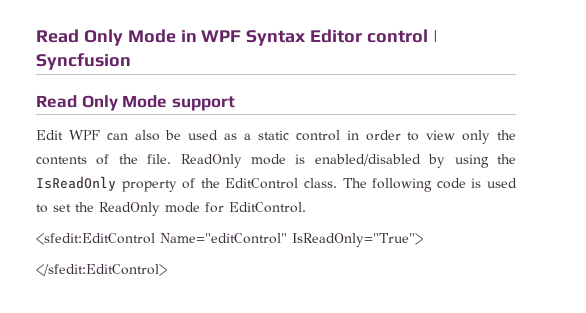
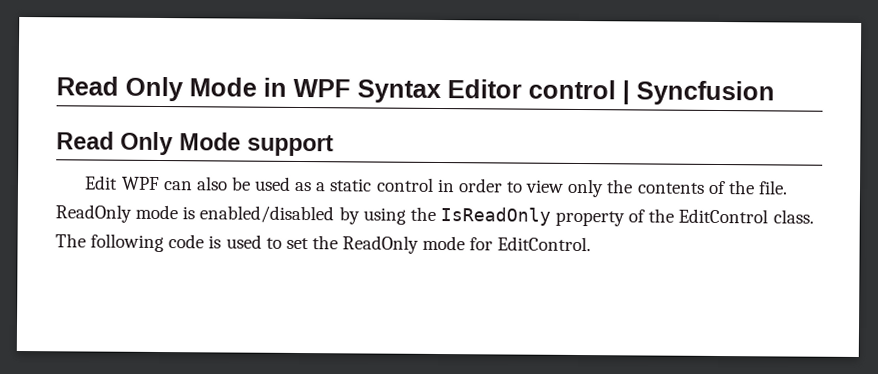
[36,233,423,247] [36,264,167,276] // <sfedit:EditControl Name="editControl" IsReadOnly="True"> // </sfedit:EditControl> -> (592, 244) none

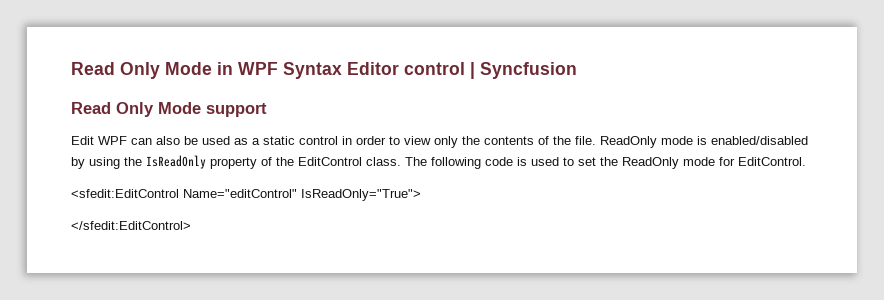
(592, 244) none -> [71,189,421,201] [71,221,191,230] // <sfedit:EditControl Name="editControl" IsReadOnly="True"> // </sfedit:EditControl>

